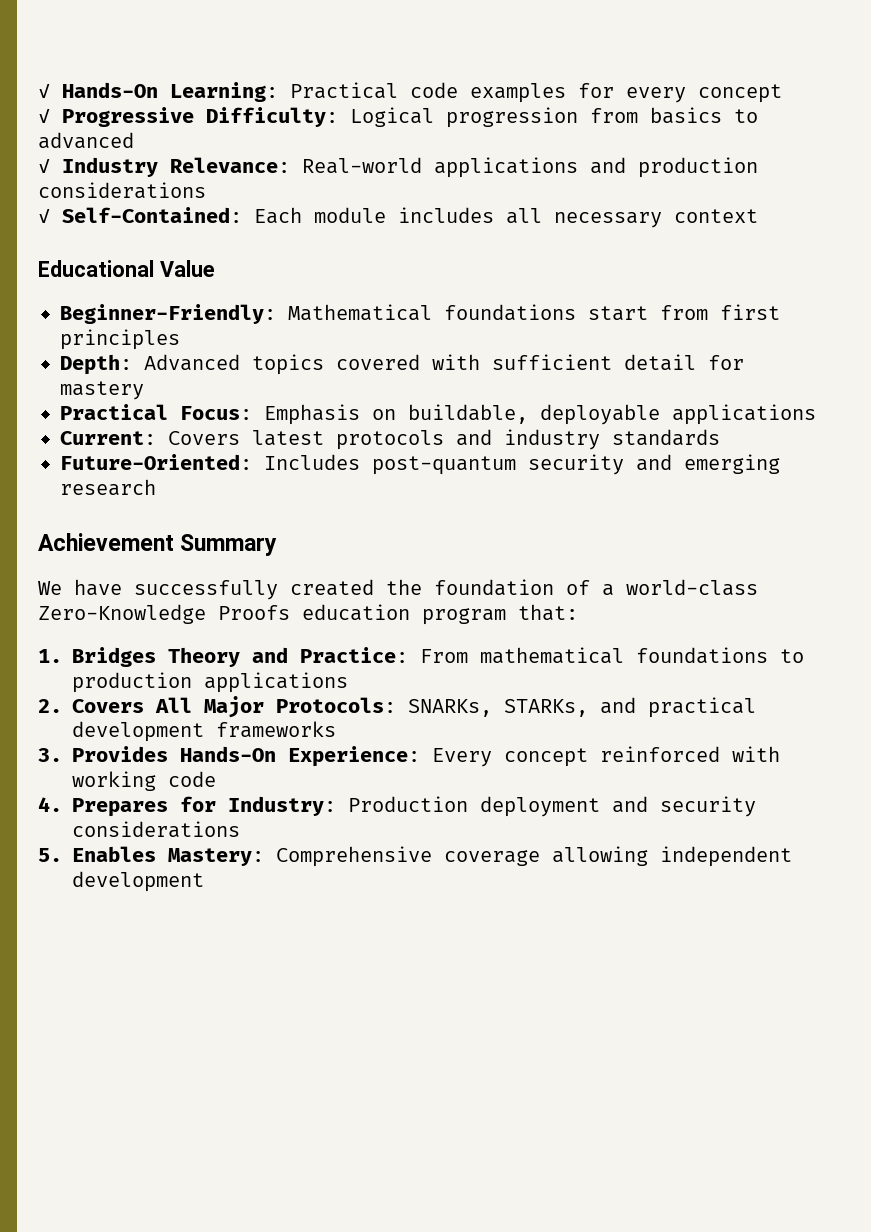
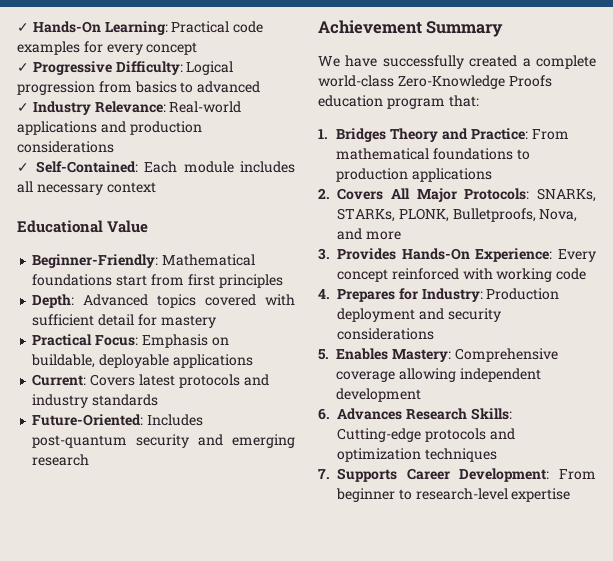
[386,579,614,596] the foundation of a -> [522,55,596,69] a complete
[600,697,756,718] [72,721,336,742] and practical development frameworks -> [398,208,578,222] [337,228,401,240] PLONK, Bulletproofs, Nova, and more
(204, 881) none -> [318,408,512,420] [337,428,515,442] [337,448,497,462] [318,468,596,482] [336,488,571,502] // 6. Advances Research Skills: Cutting-edge protocols and optimization techniques // 7. Supports Career Development: From beginner to research-level expertise

